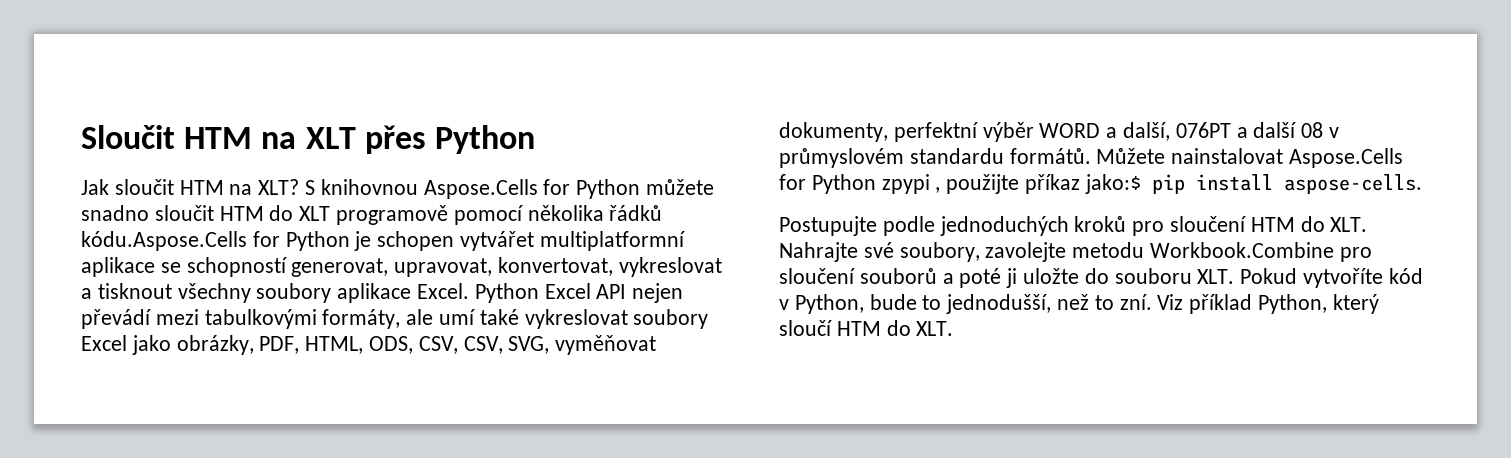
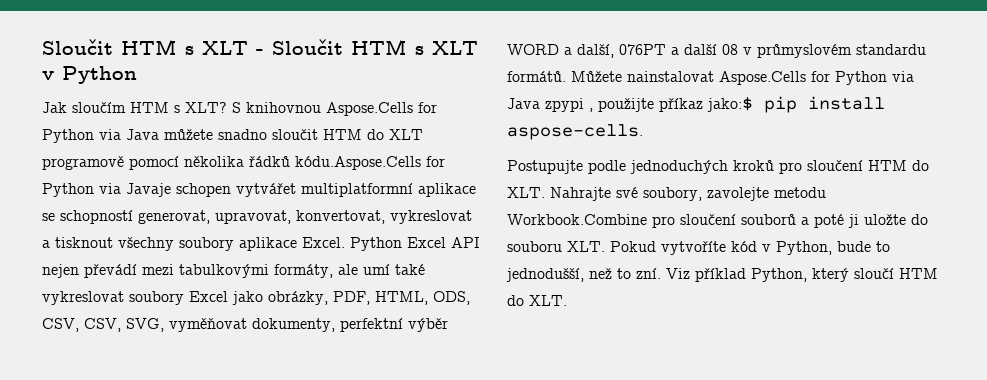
[81,125,426,154] Sloučit HTM na XLT přes -> [42,39,478,55] [42,71,54,80] Sloučit HTM s XLT - Sloučit HTM s XLT v
[114,179,253,195] sloučit HTM na -> [72,102,180,113] sloučím HTM s
(641, 189) none -> [99,129,159,140] via Java
[354,231,372,251] je -> [99,183,171,197] via Javaje
(876, 184) none -> [892,71,914,82] [507,98,540,109] via Java

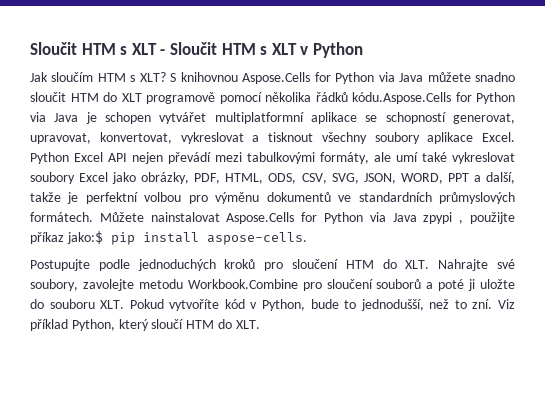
[126,183,171,197] Javaje -> [54,112,97,124] Java je
[84,318,448,332] [507,44,926,58] [507,71,566,82] CSV, SVG, vyměňovat dokumenty, perfektní výběr WORD a další, 076PT a další 08 v průmyslovém standardu formátů. -> [331,172,516,184] [30,192,515,204] [30,212,93,222] SVG, JSON, WORD, PPT a další, takže je perfektní volbou pro výměnu dokumentů ve standardních průmyslových formátech.

